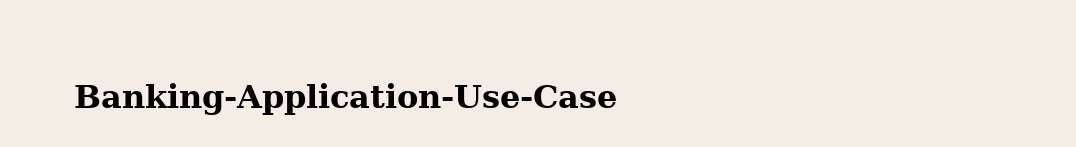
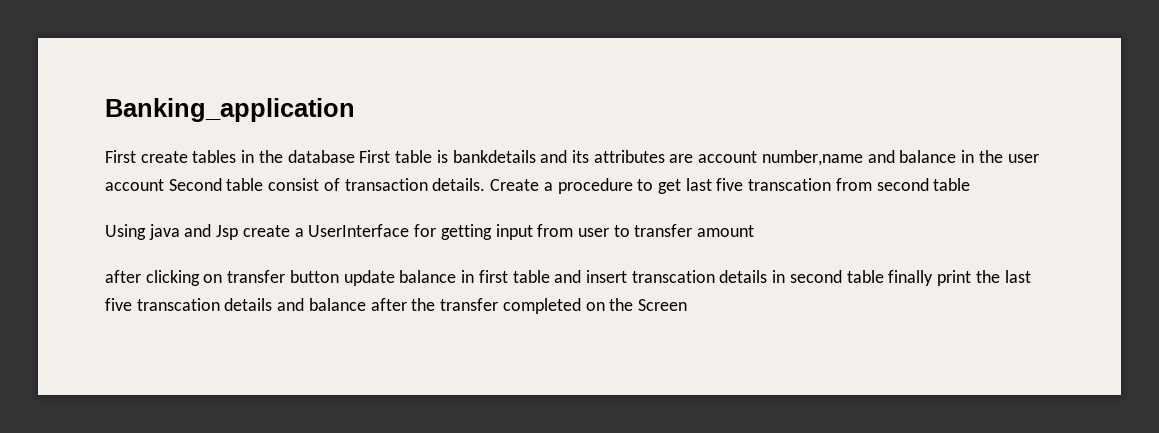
[74,83,617,115] Banking-Application-Use-Case -> [105,98,355,122] [105,150,1039,166] [105,178,971,194] [105,224,755,240] [105,270,1031,286] [105,298,687,314] Banking_application // First create tables in the database First table is bankdetails and its attributes are account number,name and balance in the user account Second table consist of transaction details. Create a procedure to get last five transcation from second table // Using java and Jsp create a UserInterface for getting input from user to transfer amount // after clicking on transfer button update balance in first table and insert transcation details in second table finally print the last five transcation details and balance after the transfer completed on the Screen

